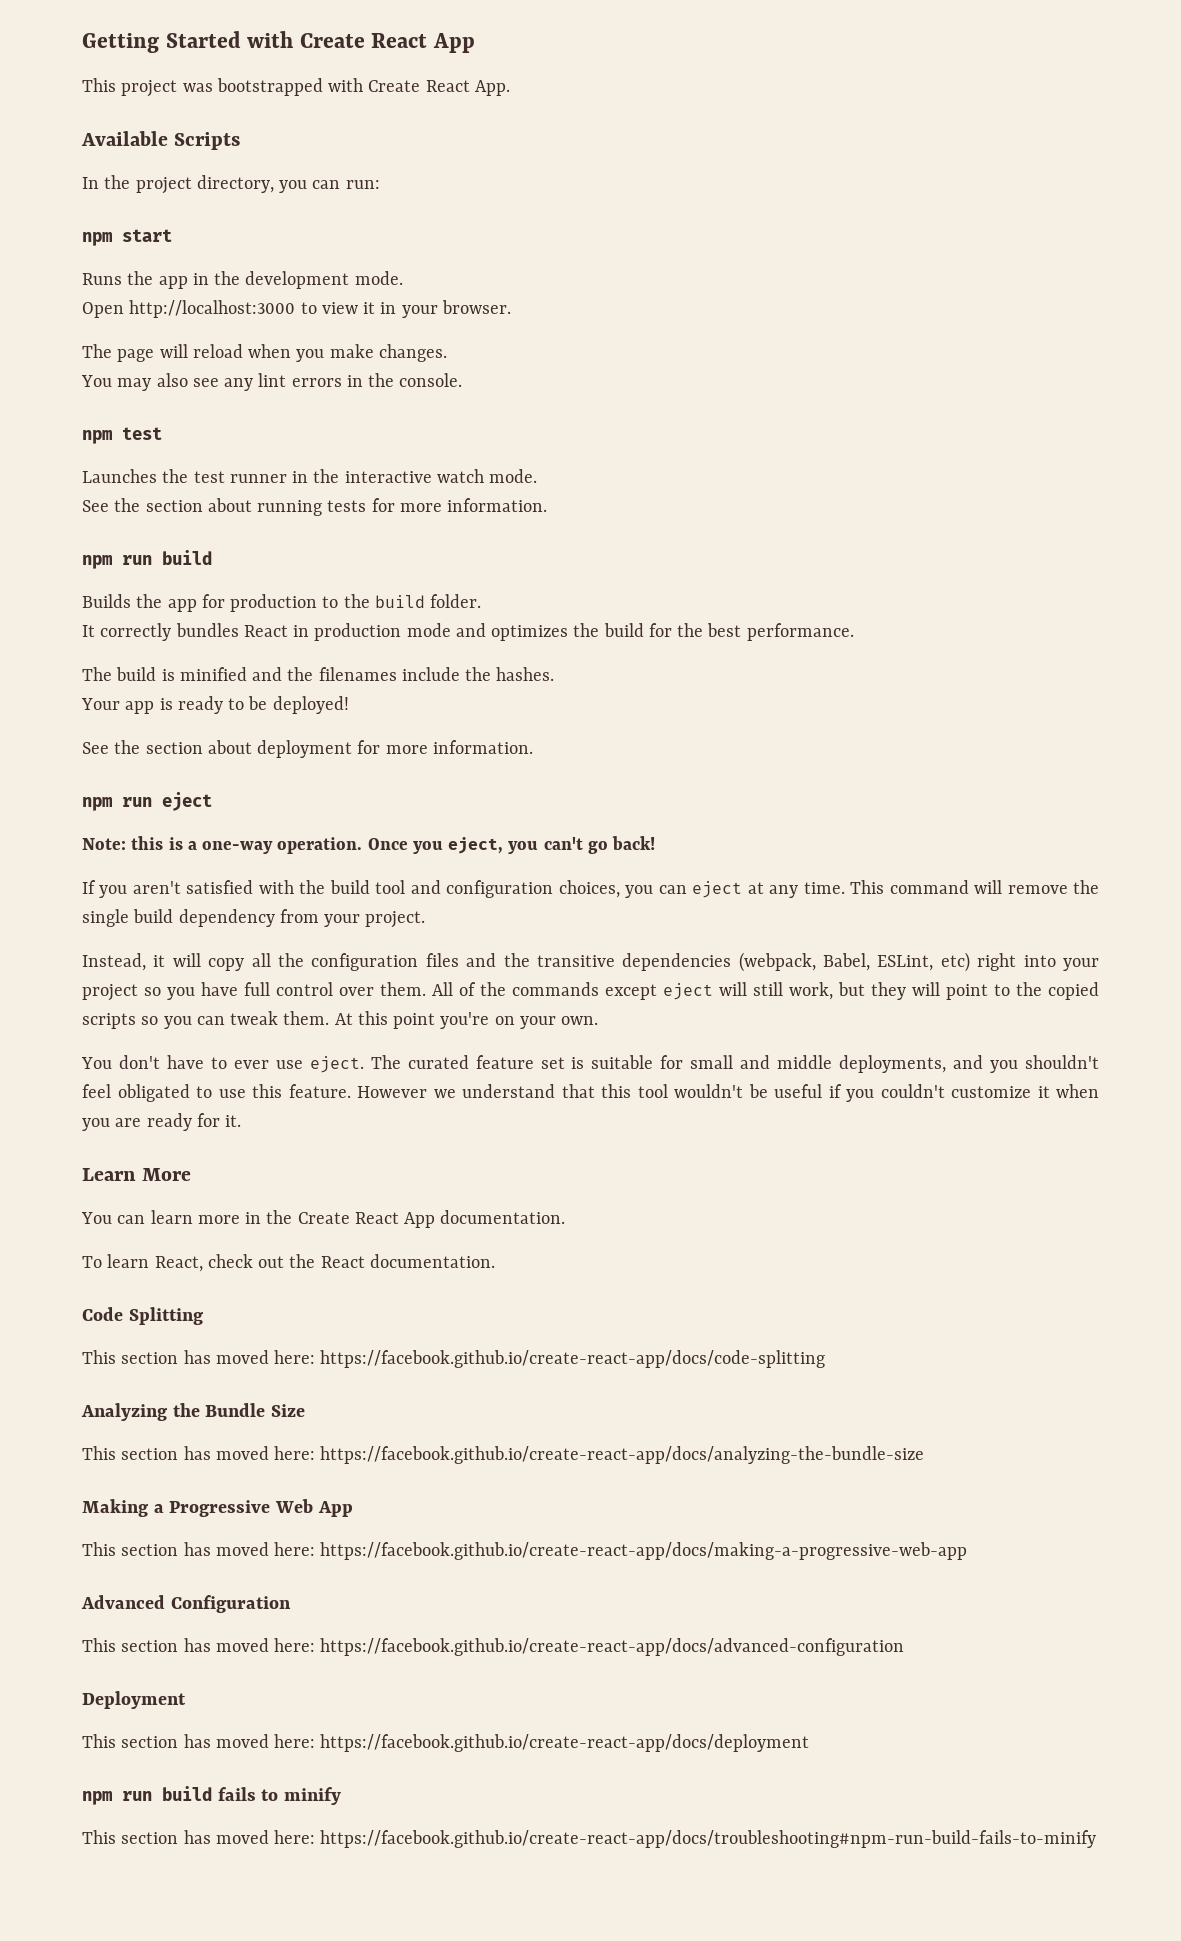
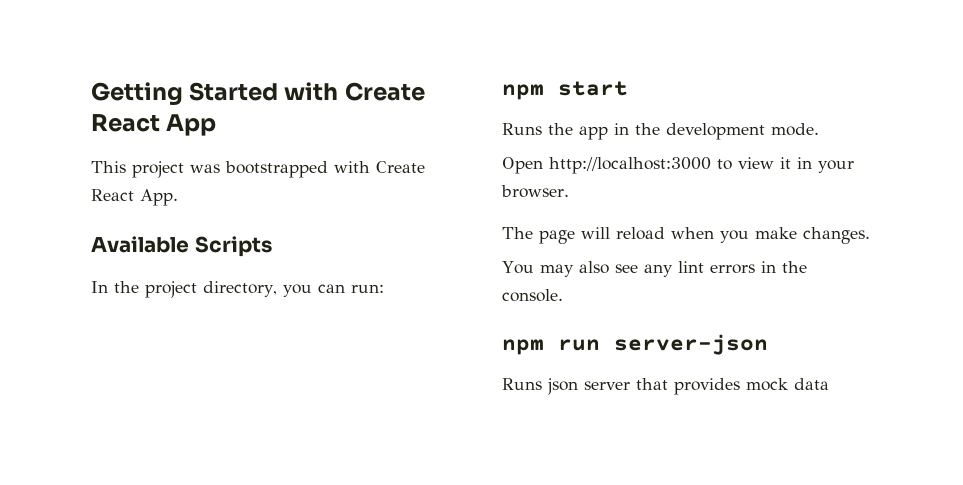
[122,427,162,440] [82,469,538,483] [82,498,548,516] [82,550,212,569] [82,594,482,612] [82,623,854,641] [82,667,555,681] [81,696,349,714] [82,740,533,758] [82,792,212,811] [82,836,656,854] [82,880,1099,898] [82,909,426,928] [82,952,1100,972] [82,982,1099,1001] [82,1011,599,1029] [81,1055,1100,1073] [82,1084,1099,1102] [82,1113,242,1131] [82,1168,192,1181] [81,1210,566,1228] [82,1254,495,1272] [82,1307,203,1325] [82,1350,826,1368] [81,1403,306,1421] [82,1446,925,1464] [82,1499,353,1517] [82,1542,968,1560] [81,1595,291,1613] [82,1638,905,1656] [82,1691,186,1709] [82,1734,810,1752] [82,1786,342,1805] [82,1830,1097,1848] test // Launches the test runner in the interactive watch mode. // See the section about running tests for more information. // npm run build // Builds the app for production to the build folder. // It correctly bundles React in production mode and optimizes the build for the best performance. // The build is minified and the filenames include the hashes. // Your app is ready to be deployed! // See the section about deployment for more information. // npm run eject // Note: this is a one-way operation. Once you eject, you can't go back! // If you aren't satisfied with the build tool and configuration choices, you can eject at any time. This command will remove the single build dependency from your project. // Instead, it will copy all the configuration files and the transitive dependencies (webpack, Babel, ESLint, etc) right into your project so you have full control over them. All of the commands except eject will still work, but they will point to the copied scripts so you can tweak them. At this point you're on your own. // You don't have to ever use eject. The curated feature set is suitable for small and middle deployments, and you shouldn't feel obligated to use this feature. However we understand that this tool wouldn't be useful if you couldn't customize it when you are ready for it. // Learn More // You can learn more in the Create React App documentation. // To learn React, check out the React documentation. // Code Splitting // This section has moved here: https://facebook.github.io/create-react-app/docs/code-splitting // Analyzing the Bundle Size // This section has moved here: https://facebook.github.io/create-react-app/docs/analyzing-the-bundle-size // Making a Progressive Web App // This section has moved here: https://facebook.github.io/create-react-app/docs/making-a-progressive-web-app // Advanced Configuration // This section has moved here: https://facebook.github.io/create-react-app/docs/advanced-configuration // Deployment // This section has moved here: https://facebook.github.io/create-react-app/docs/deployment // npm run build fails to minify // This section has moved here: https://facebook.github.io/create-react-app/docs/troubleshooting#npm-run-build-fails-to-minify -> [558,334,768,355] [502,378,829,395] run server-json // Runs json server that provides mock data

